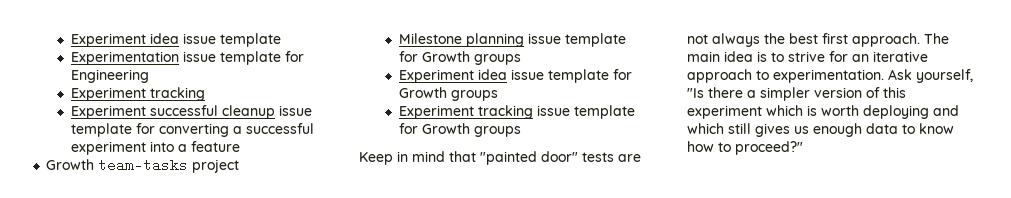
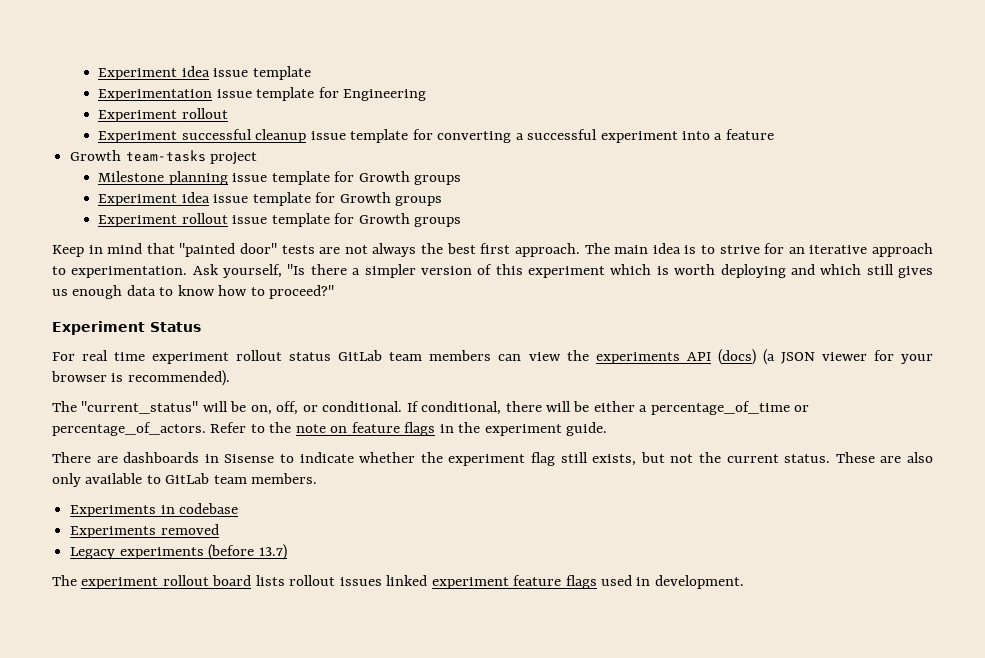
[149,87,205,101] tracking -> [181,108,228,119] rollout
[477,105,533,119] tracking -> [181,213,228,224] rollout
(803, 148) none -> [52,321,201,335] [52,349,934,365] [51,370,230,386] [52,401,810,415] [52,422,608,436] [52,452,934,466] [52,473,318,487] [70,503,239,517] [70,524,219,538] [70,544,287,560] [52,575,744,589] // Experiment Status // For real time experiment rollout status GitLab team members can view the experiments API (docs) (a JSON viewer for your browser is recommended). // The "current_status" will be on, off, or conditional. If conditional, there will be either a percentage_of_time or percentage_of_actors. Refer to the note on feature flags in the experiment guide. // There are dashboards in Sisense to indicate whether the experiment flag still exists, but not the current status. These are also only available to GitLab team members. // Experiments in codebase // Experiments removed // Legacy experiments (before 13.7) // The experiment rollout board lists rollout issues linked experiment feature flags used in development.

